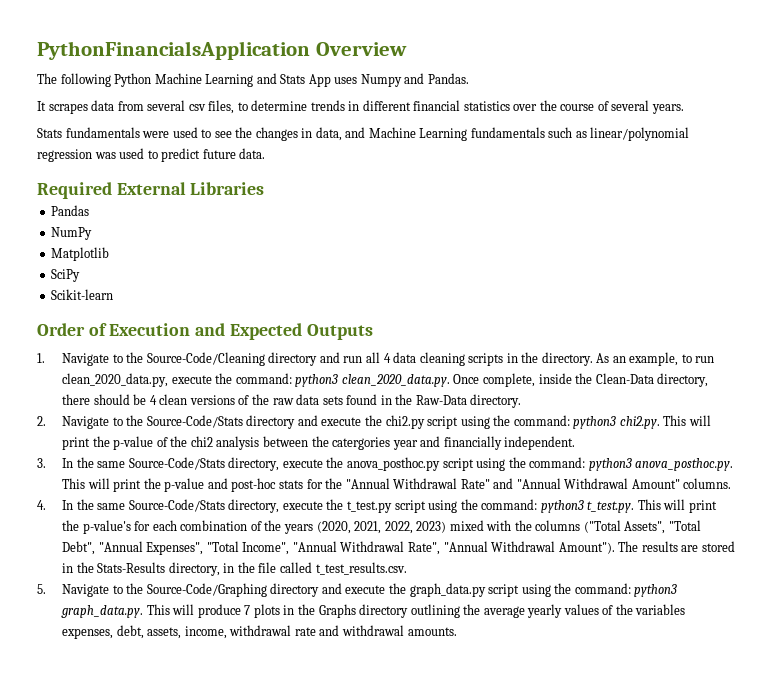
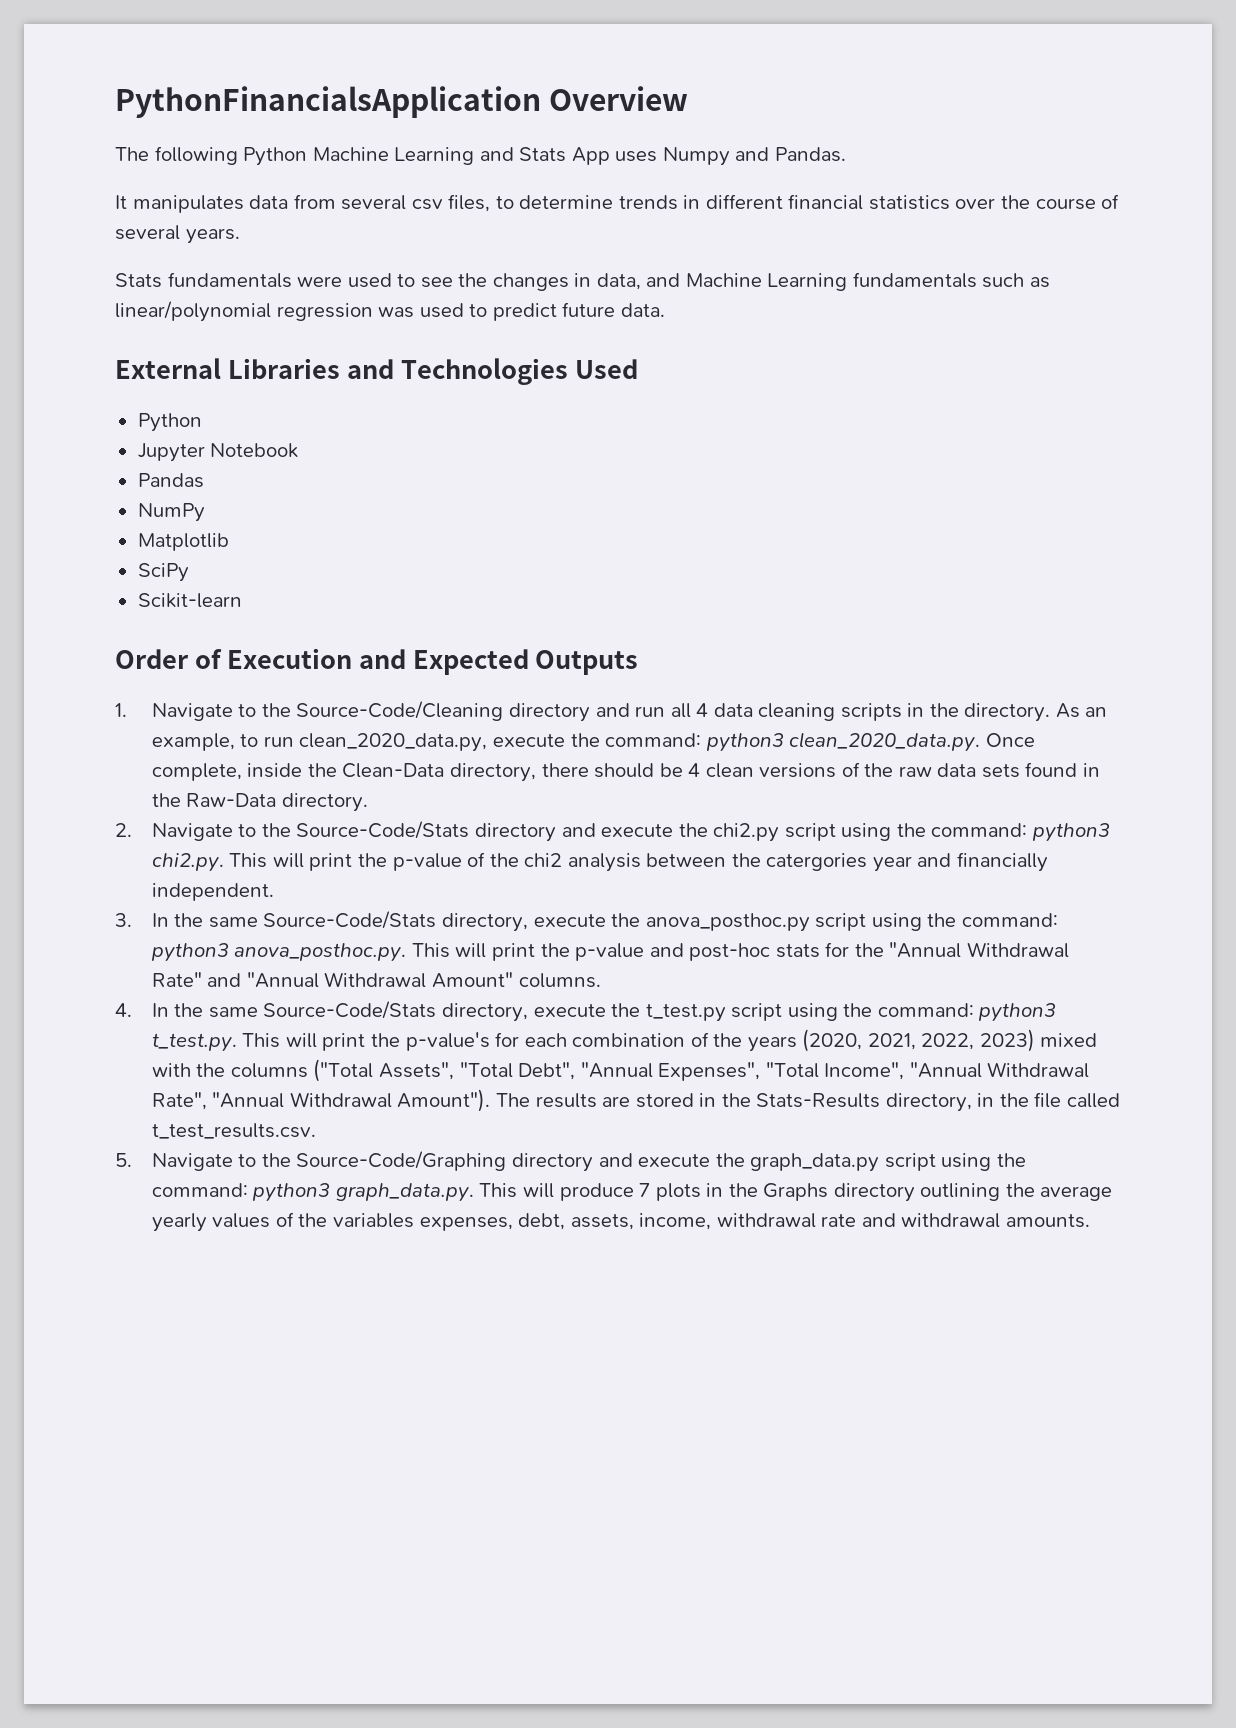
[48,103,88,114] scrapes -> [132,195,244,213] manipulates
[37,182,112,199] Required -> (665, 310) none
(265, 188) none -> [346,358,638,385] [137,413,202,432] [137,443,299,462] and Technologies Used // Python // Jupyter Notebook

